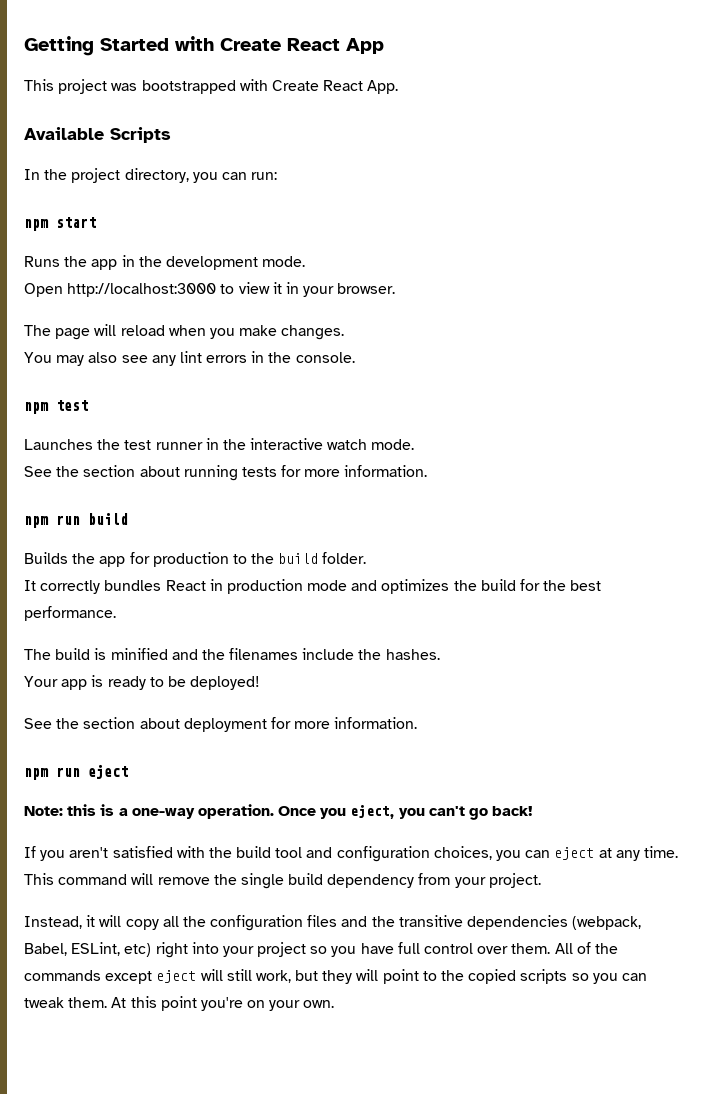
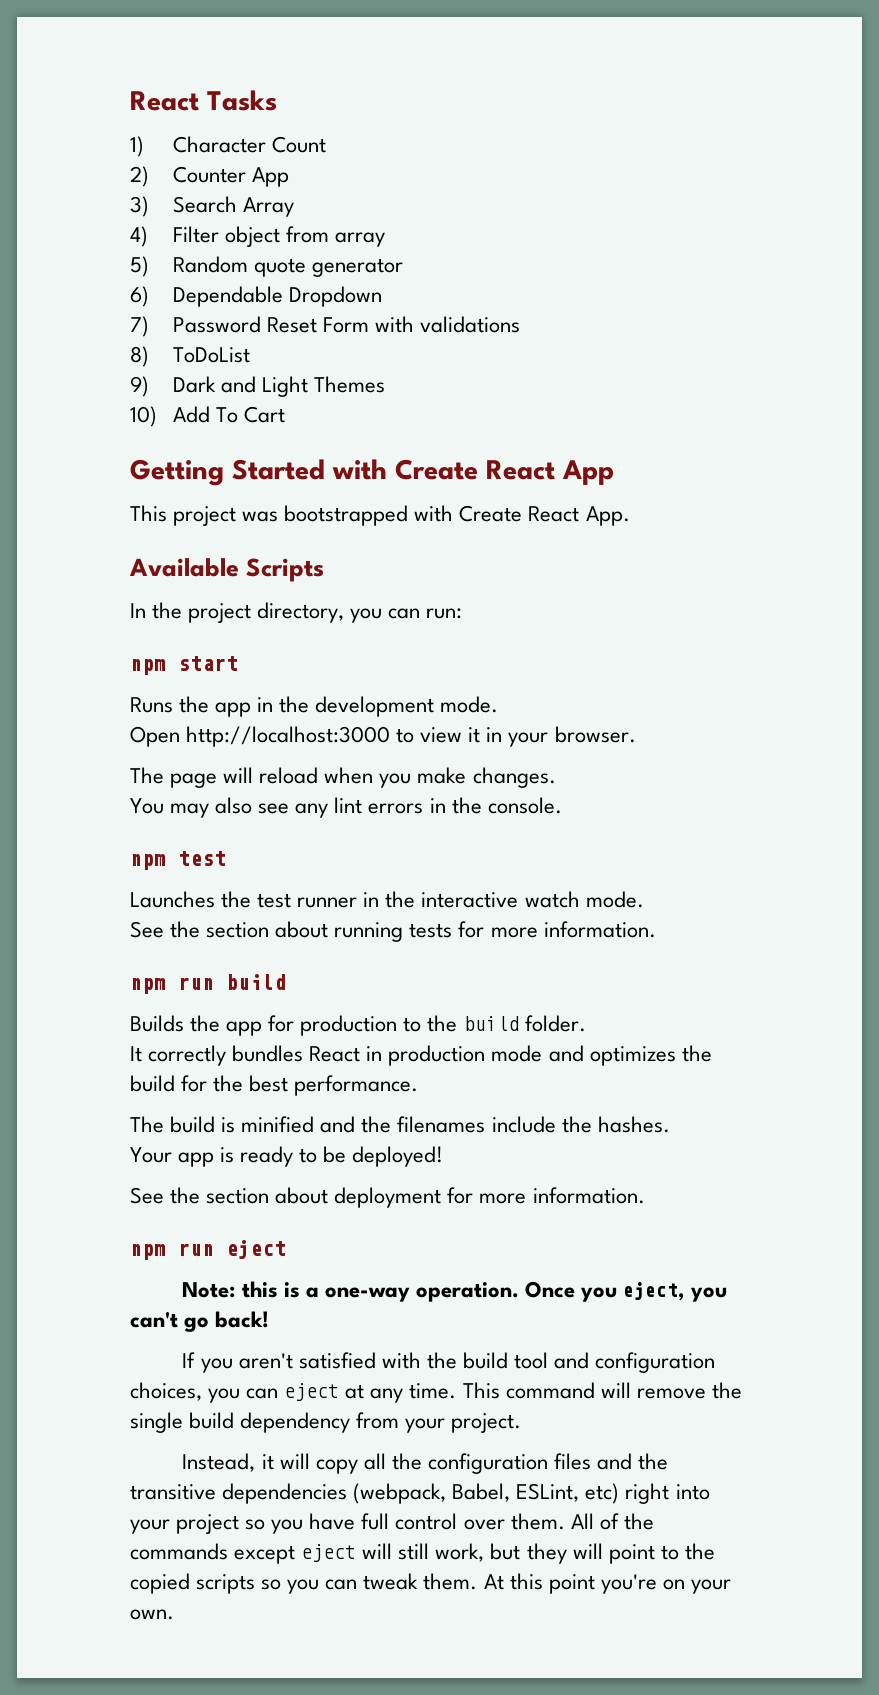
(24, 46) none -> [130,90,277,111] [130,136,326,157] [130,166,289,187] [130,196,294,217] [130,226,386,247] [130,256,404,277] [130,286,382,307] [130,316,521,337] [130,346,250,367] [130,376,386,397] [130,406,286,427] React Tasks // 1) Character Count // 2) Counter App // 3) Search Array // 4) Filter object from array // 5) Random quote generator // 6) Dependable Dropdown // 7) Password Reset Form with validations // 8) ToDoList // 9) Dark and Light Themes // 10) Add To Cart //

